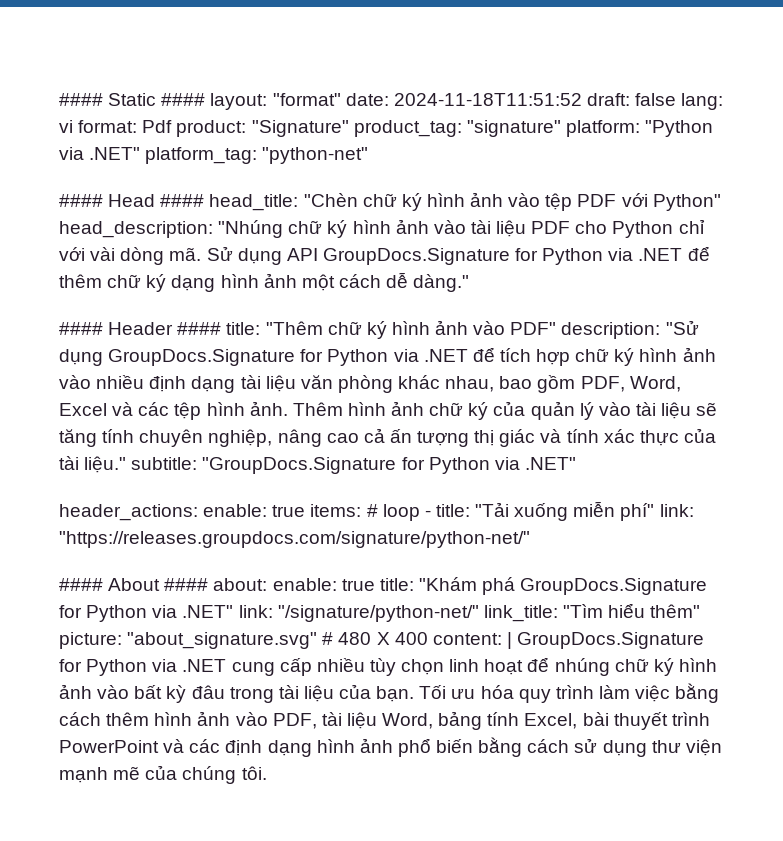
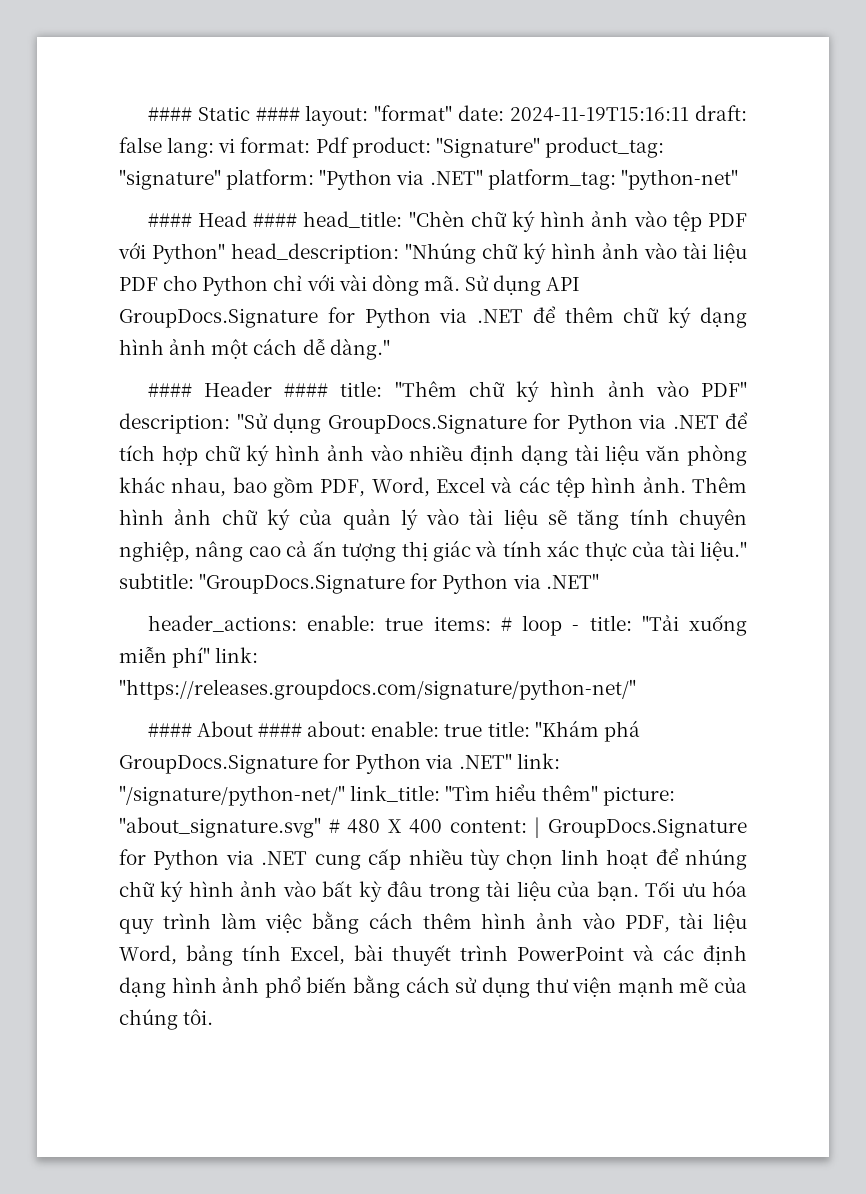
[393,93,582,106] 2024-11-18T11:51:52 -> [510,107,690,122] 2024-11-19T15:16:11

